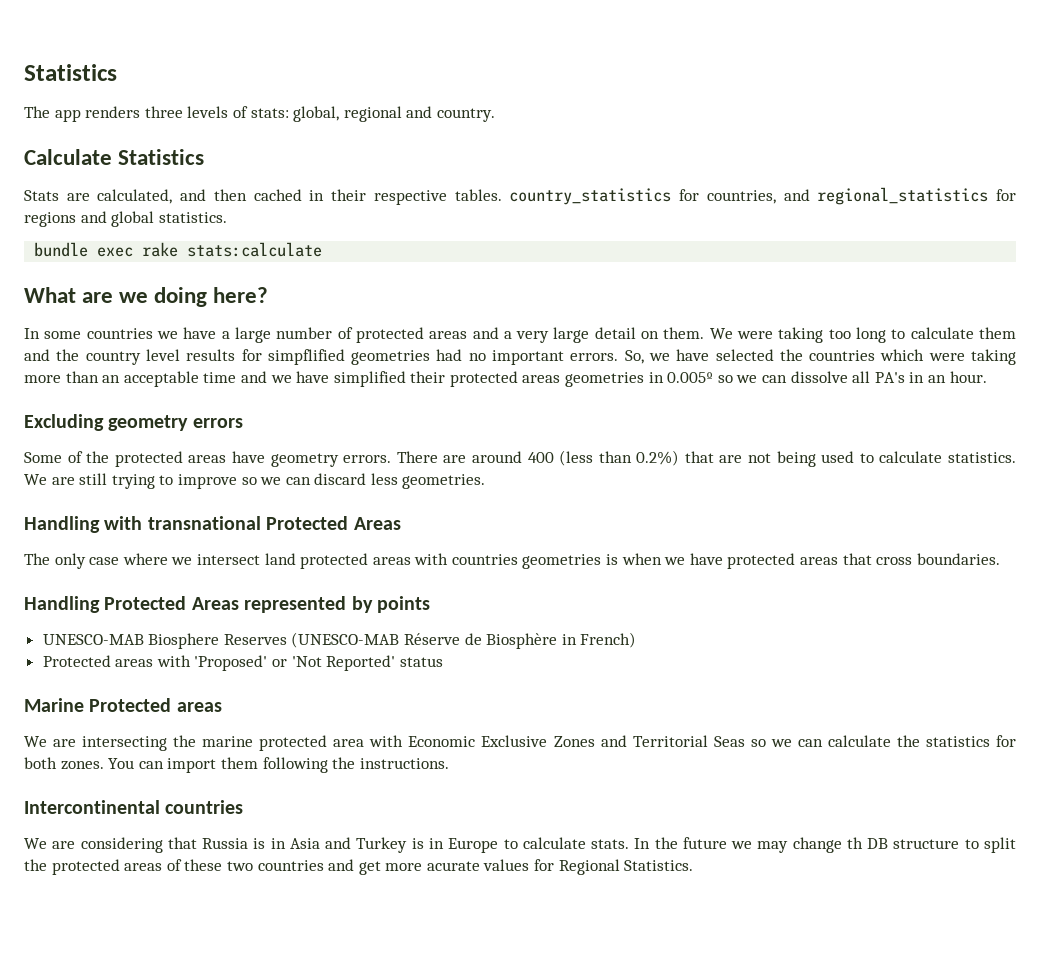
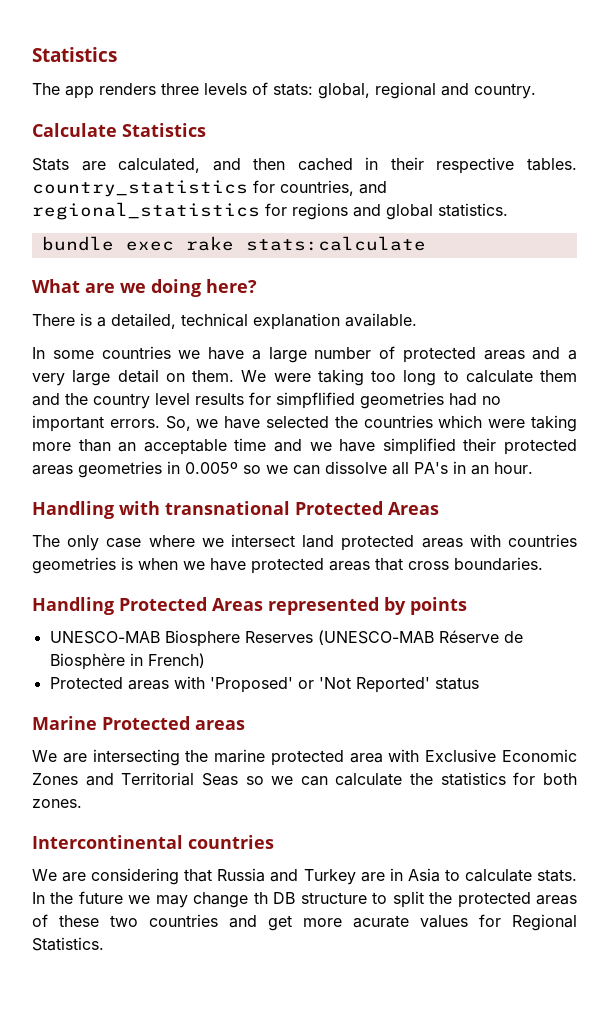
(269, 295) none -> [32,313,417,330] // There is a detailed, technical explanation available.
[24,414,243,431] [24,450,1017,467] [24,473,486,489] // Excluding geometry errors // Some of the protected areas have geometry errors. There are around 400 (less than 0.2%) that are not being used to calculate statistics. We are still trying to improve so we can discard less geometries. -> (533, 468) none
[408,735,548,747] Economic Exclusive -> [425,749,577,762] Exclusive Economic
[108,757,449,773] You can import them following the instructions. -> (82, 803) none
[253,837,499,853] is in Asia and Turkey is in Europe -> [270,868,440,885] and Turkey are in Asia

